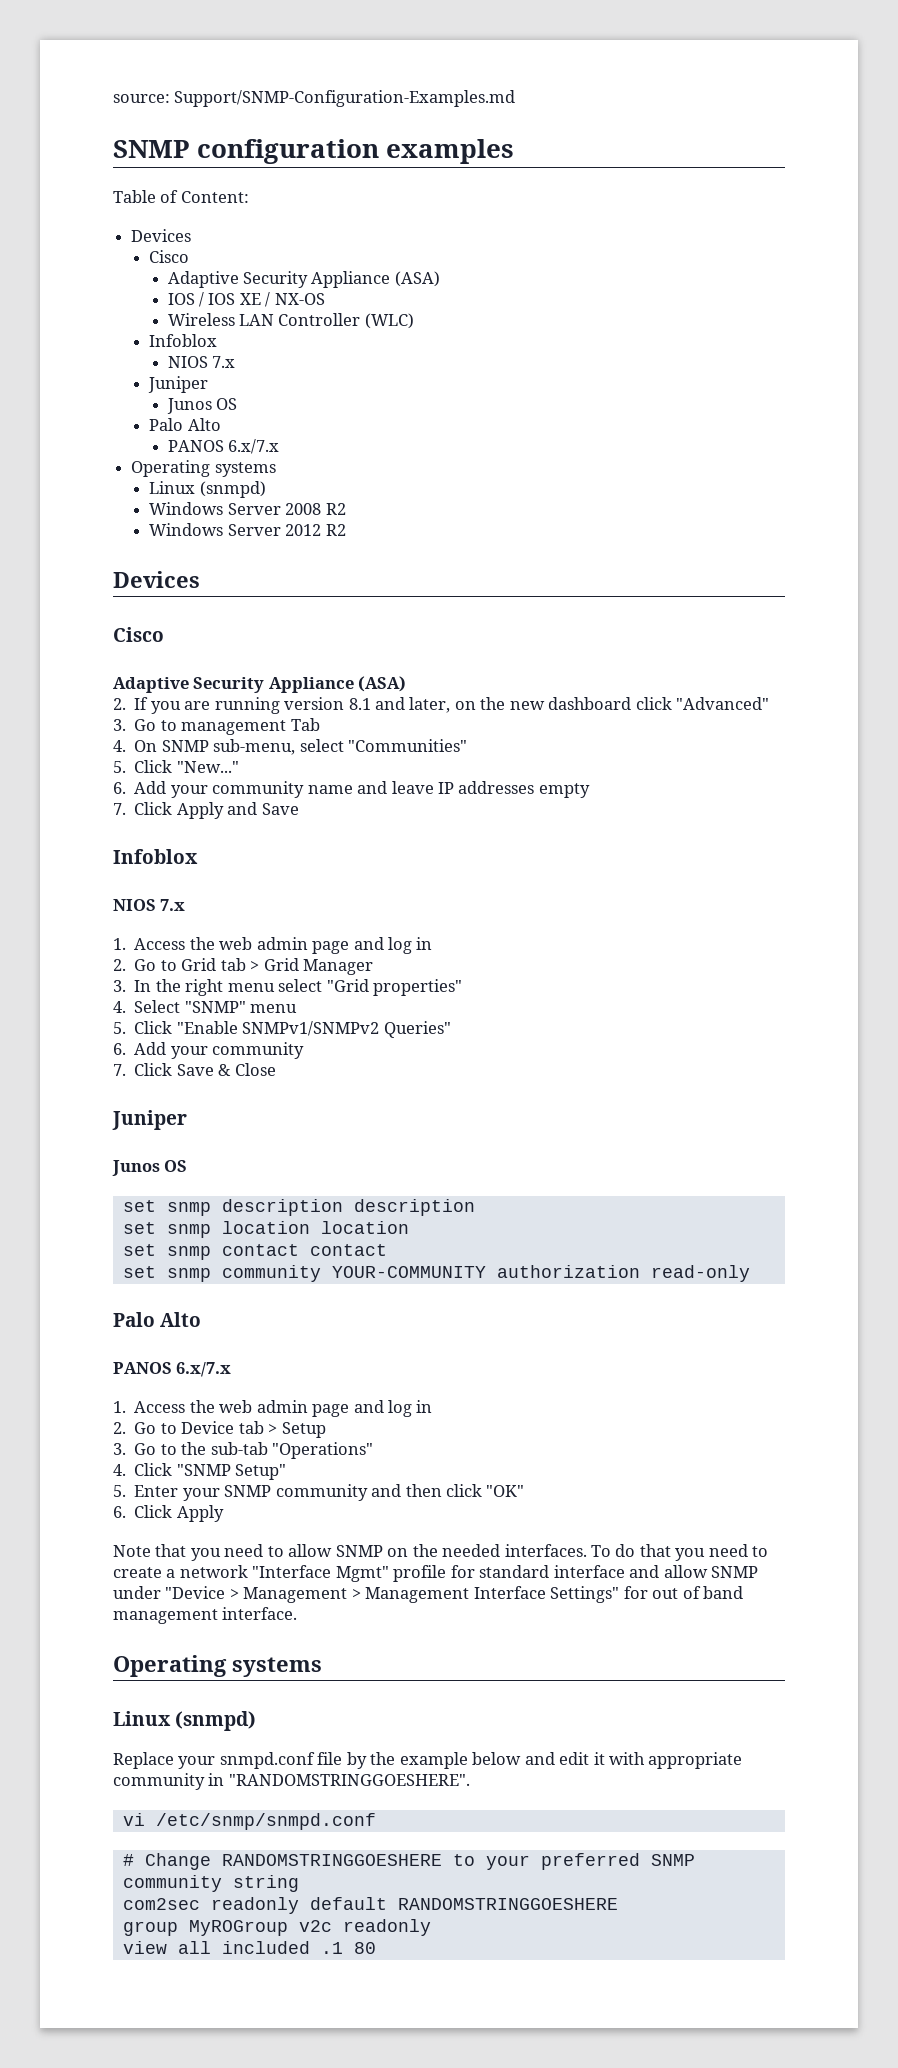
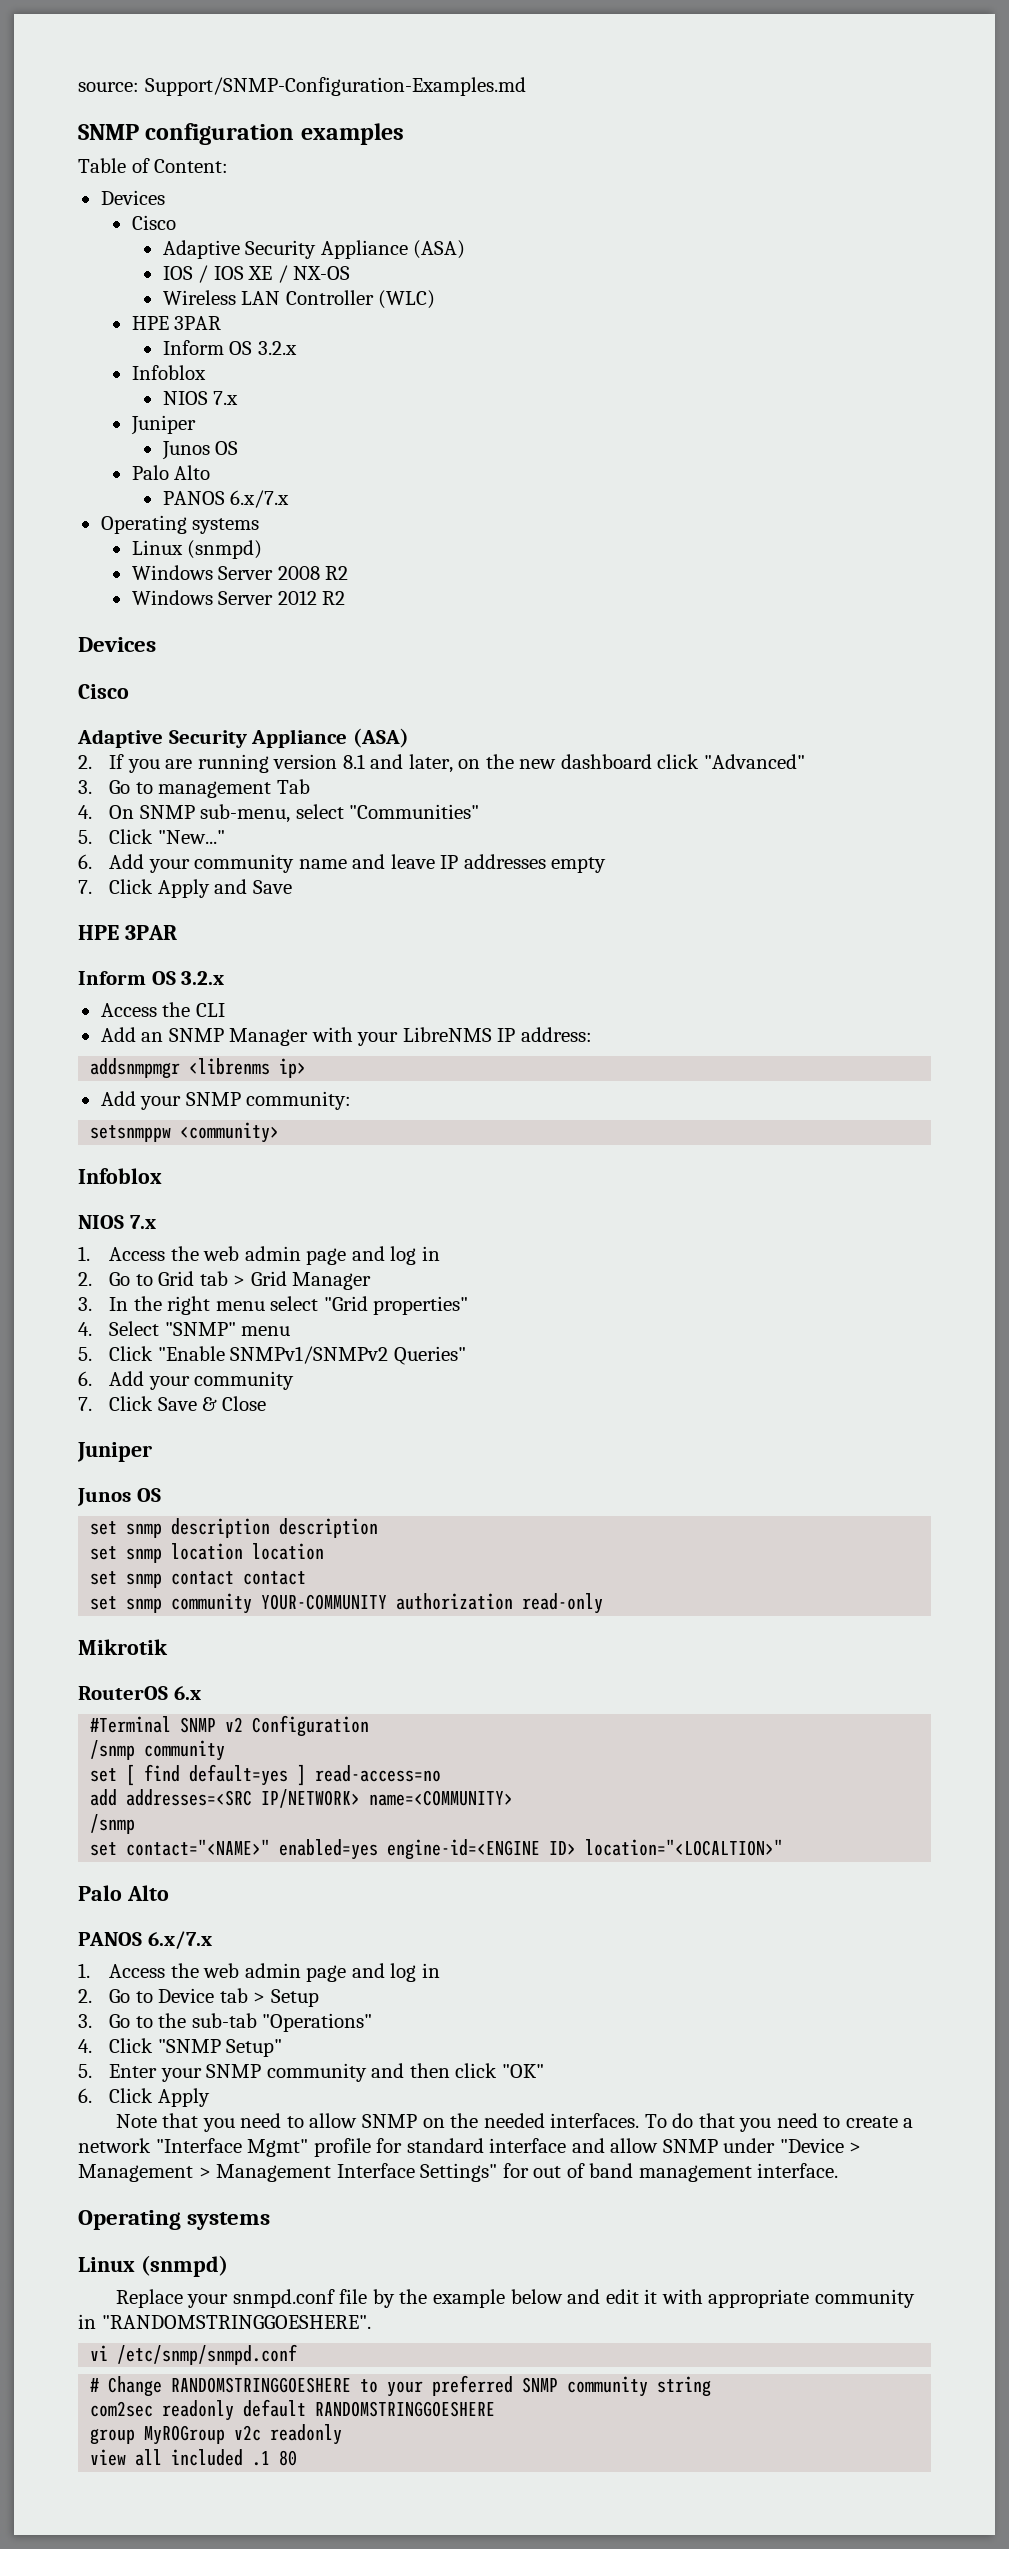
(414, 321) none -> [131,316,222,330] [162,340,297,355] // HPE 3PAR // Inform OS 3.2.x
(299, 809) none -> [78,925,177,940] [78,971,225,985] [100,1002,225,1017] [100,1027,592,1046] [90,1058,307,1079] [100,1091,352,1110] [90,1122,280,1143] // HPE 3PAR // Inform OS 3.2.x // Access the CLI // Add an SNMP Manager with your LibreNMS IP address: // addsnmpmgr <librenms ip> // Add your SNMP community: // setsnmppw <community>
(750, 1273) none -> [78,1639,168,1655] [78,1686,201,1700] [90,1715,370,1737] [90,1740,226,1761] [90,1764,442,1786] [90,1789,514,1808] [90,1814,136,1834] [90,1839,784,1860] // Mikrotik // RouterOS 6.x // #Terminal SNMP v2 Configuration // /snmp community // set [ find default=yes ] read-access=no // add addresses=<SRC IP/NETWORK> name=<COMMUNITY> // /snmp // set contact="<NAME>" enabled=yes engine-id=<ENGINE ID> location="<LOCALTION>"

